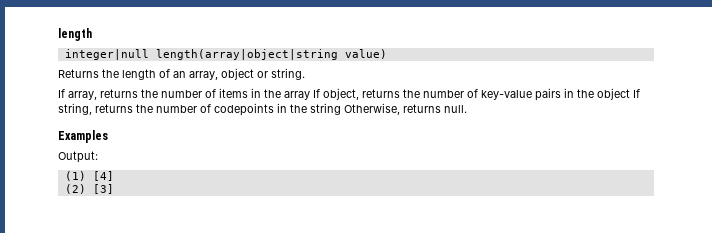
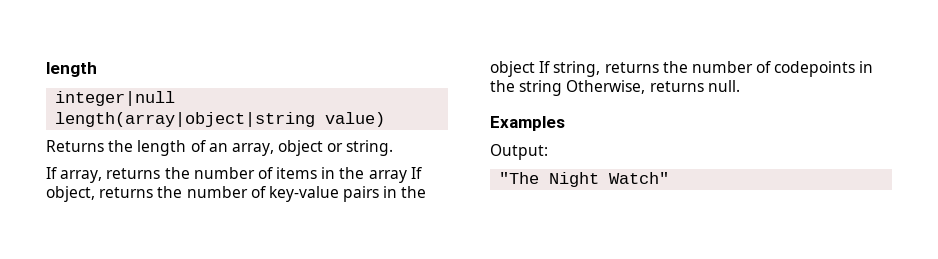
[64,171,114,181] [64,184,114,194] (1) [4] // (2) [3] -> [499,172,670,187] "The Night Watch"

